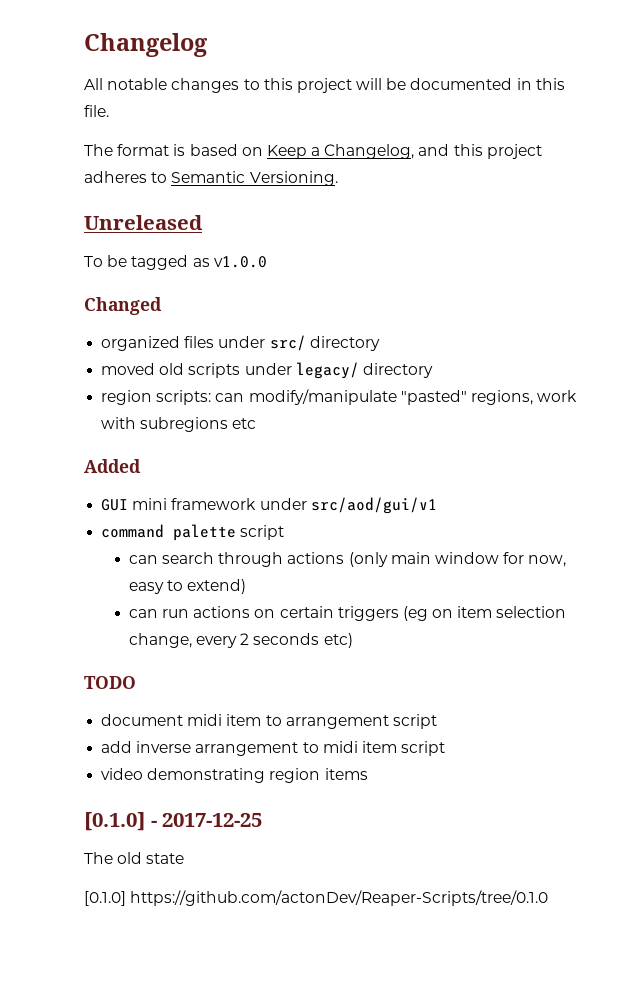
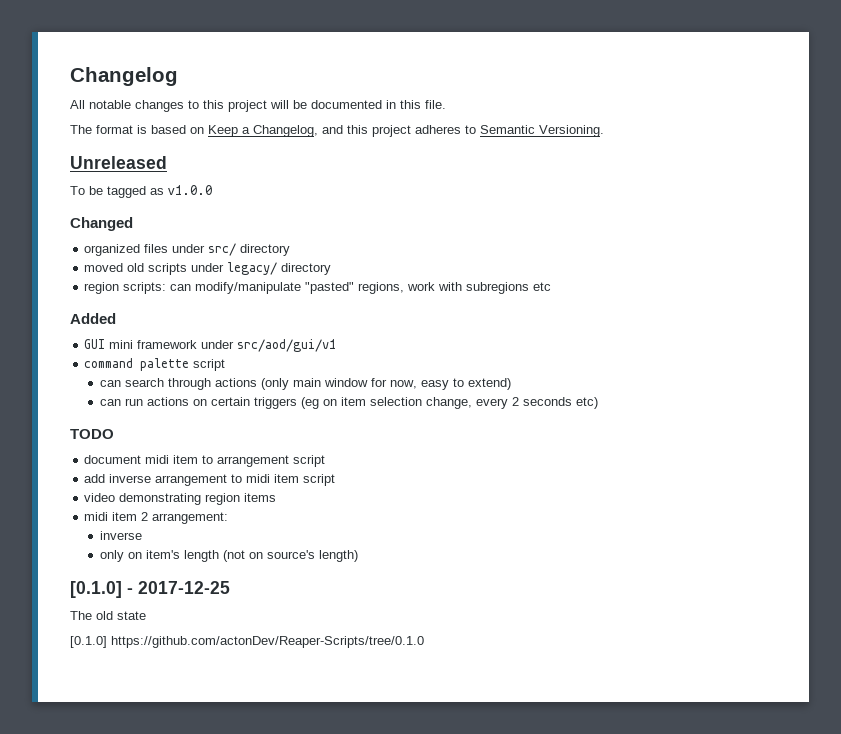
(368, 774) none -> [84,512,229,524] [99,531,142,540] [99,550,358,562] // midi item 2 arrangement: // inverse // only on item's length (not on source's length)

